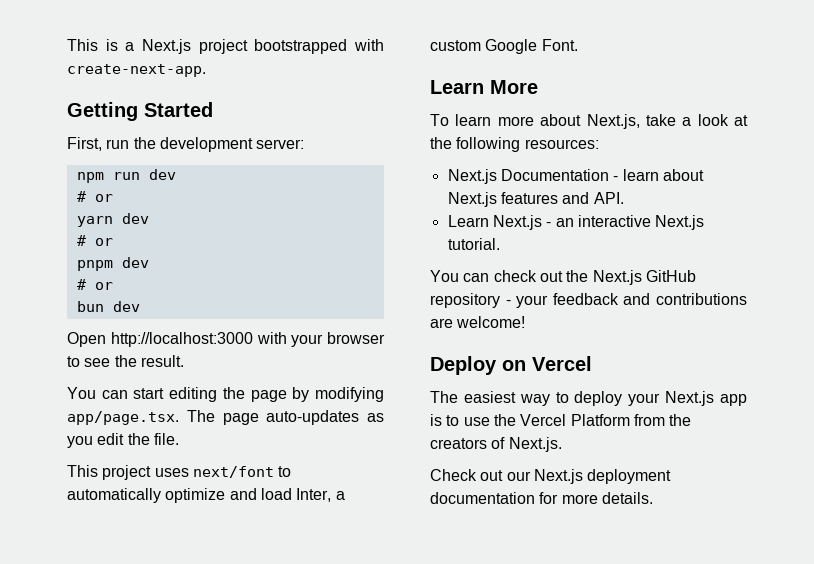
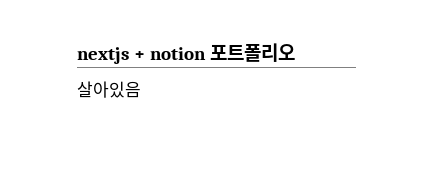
[67,39,384,54] [67,64,206,77] [67,102,213,121] [67,137,305,152] [76,169,176,183] [76,191,113,202] [76,213,149,227] [76,235,113,246] [76,257,149,271] [76,279,113,290] [76,301,140,312] [67,332,385,347] [67,355,184,367] [67,387,384,402] [67,410,384,425] [67,433,179,448] [67,465,292,480] [67,488,345,503] [430,39,578,54] [430,80,538,94] [430,114,748,129] [430,137,599,152] [447,169,704,184] [447,192,624,207] [447,215,705,230] [447,238,500,250] [430,270,696,285] [430,293,747,308] [430,316,526,328] [430,356,592,375] [430,391,747,406] [430,414,692,426] [430,437,562,452] [430,469,672,484] [430,492,653,504] This is a Next.js project bootstrapped with create-next-app. // Getting Started // First, run the development server: // npm run dev // # or // yarn dev // # or // pnpm dev // # or // bun dev // Open http://localhost:3000 with your browser to see the result. // You can start editing the page by modifying app/page.tsx. The page auto-updates as you edit the file. // This project uses next/font to automatically optimize and load Inter, a custom Google Font. // Learn More // To learn more about Next.js, take a look at the following resources: // Next.js Documentation - learn about Next.js features and API. // Learn Next.js - an interactive Next.js tutorial. // You can check out the Next.js GitHub repository - your feedback and contributions are welcome! // Deploy on Vercel // The easiest way to deploy your Next.js app is to use the Vercel Platform from the creators of Next.js. // Check out our Next.js deployment documentation for more details. -> [77,43,296,64] [77,81,141,98] nextjs + notion 포트폴리오 // 살아있음

